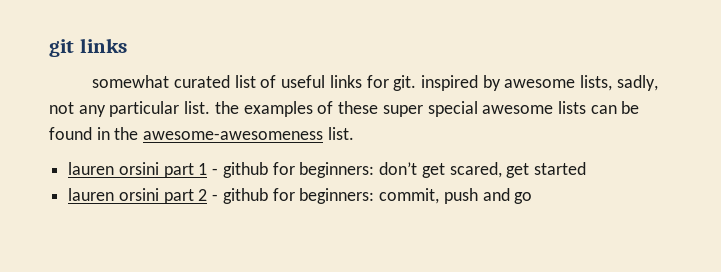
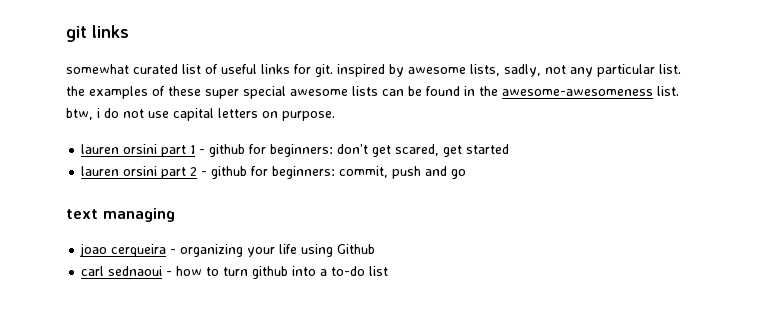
(354, 133) none -> [66,108,335,121] btw, i do not use capital letters on purpose.
(533, 198) none -> [66,208,175,222] [80,243,376,257] [81,266,389,279] // text managing // joao cerqueira - organizing your life using Github // carl sednaoui - how to turn github into a to-do list

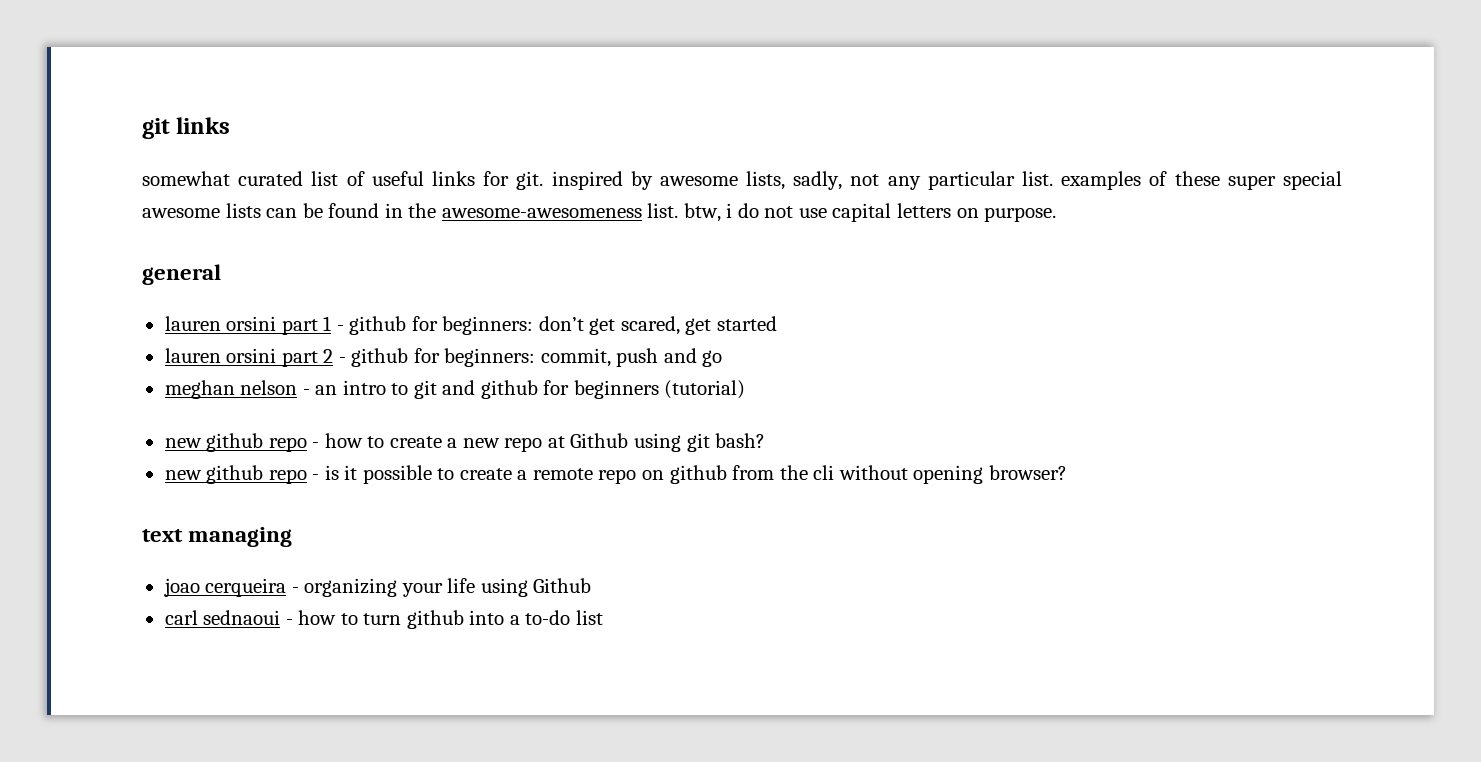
[66,86,85,96] the -> (1054, 178) none
(335, 116) none -> [142,264,221,285] // general
(467, 174) none -> [164,380,746,399] [164,433,766,452] [164,465,1067,484] // meghan nelson - an intro to git and github for beginners (tutorial) // new github repo - how to create a new repo at Github using git bash? // new github repo - is it possible to create a remote repo on github from the cli without opening browser?

